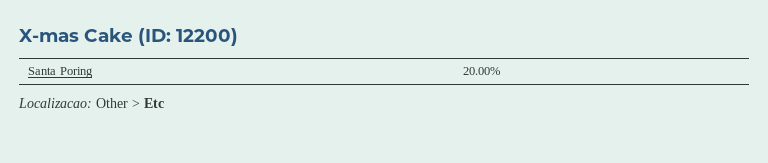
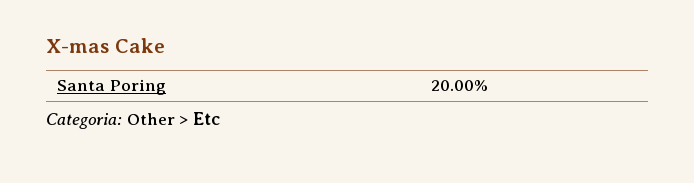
[138,28,238,46] (ID: 12200) -> (165, 45) none
[18,98,92,108] Localizacao: -> [46,113,122,129] Categoria:

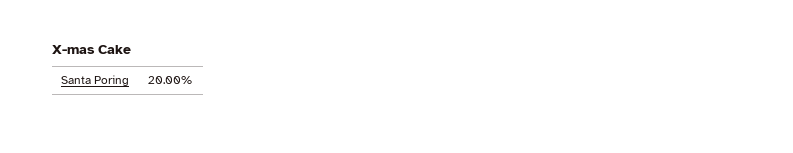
[46,112,221,129] // Categoria: Other > Etc -> (192, 80) none

